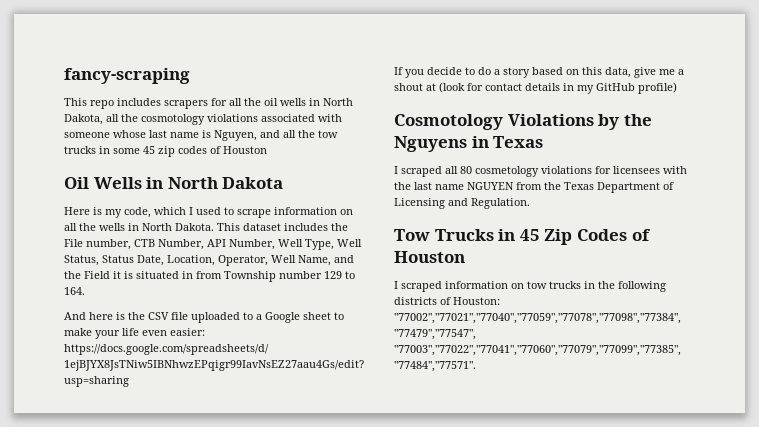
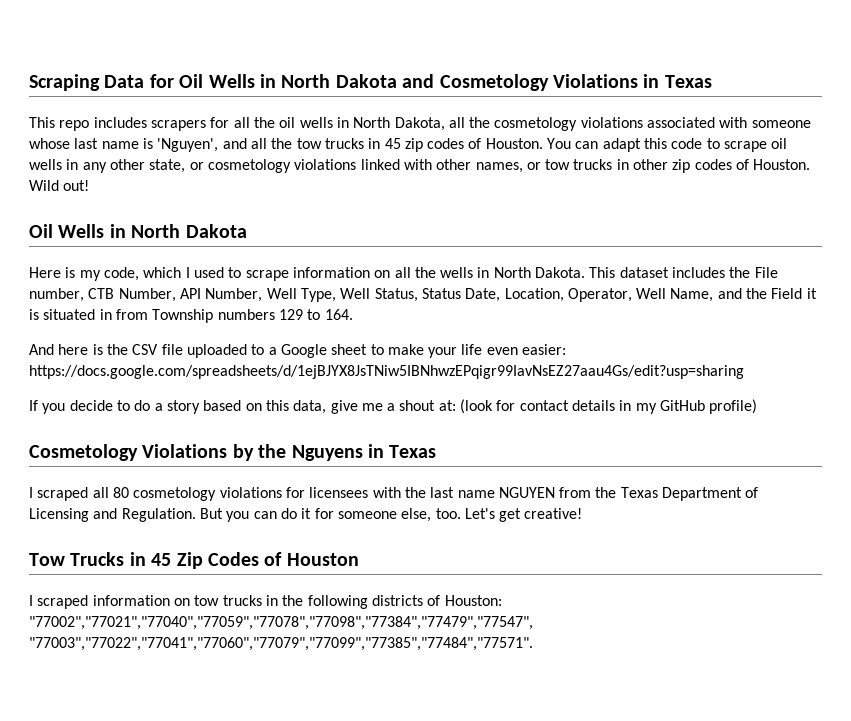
[64,68,190,84] fancy-scraping -> [29,74,712,91] Scraping Data for Oil Wells in North Dakota and Cosmetology Violations in Texas
[141,114,205,125] cosmotology -> [494,117,578,131] cosmetology
[214,130,257,141] Nguyen, -> [157,138,219,152] 'Nguyen',
[113,148,140,154] some -> (381, 143) none
[223,146,267,154] Houston -> [485,138,788,152] [29,159,811,173] [29,180,90,191] Houston. You can adapt this code to scrape oil wells in any other state, or cosmetology violations linked with other names, or tow trucks in other zip codes of Houston. Wild out!
[279,271,322,279] number -> [217,309,275,320] numbers
[426,83,436,91] at -> [438,400,456,411] at:
[394,114,503,130] Cosmotology -> [29,444,138,461] Cosmetology
(530, 203) none -> [199,508,583,522] But you can do it for someone else, too. Let's get creative!

